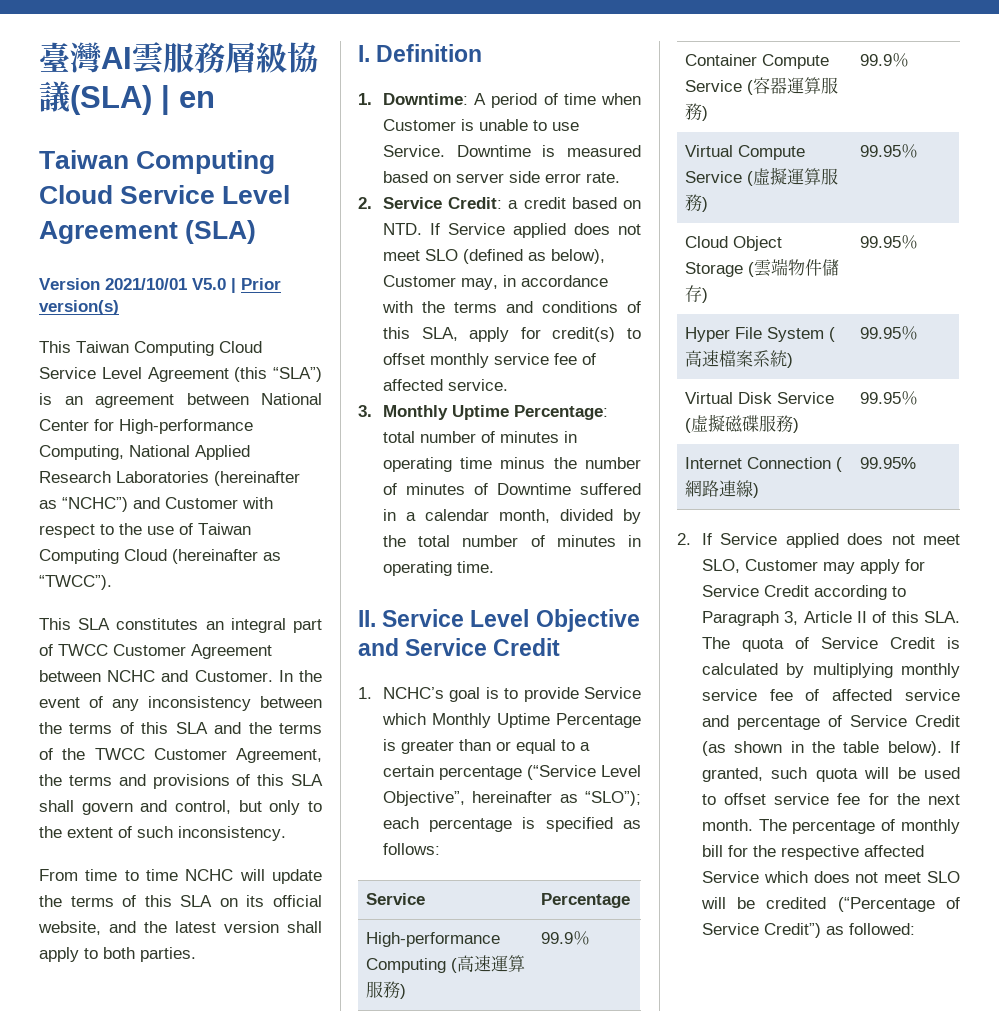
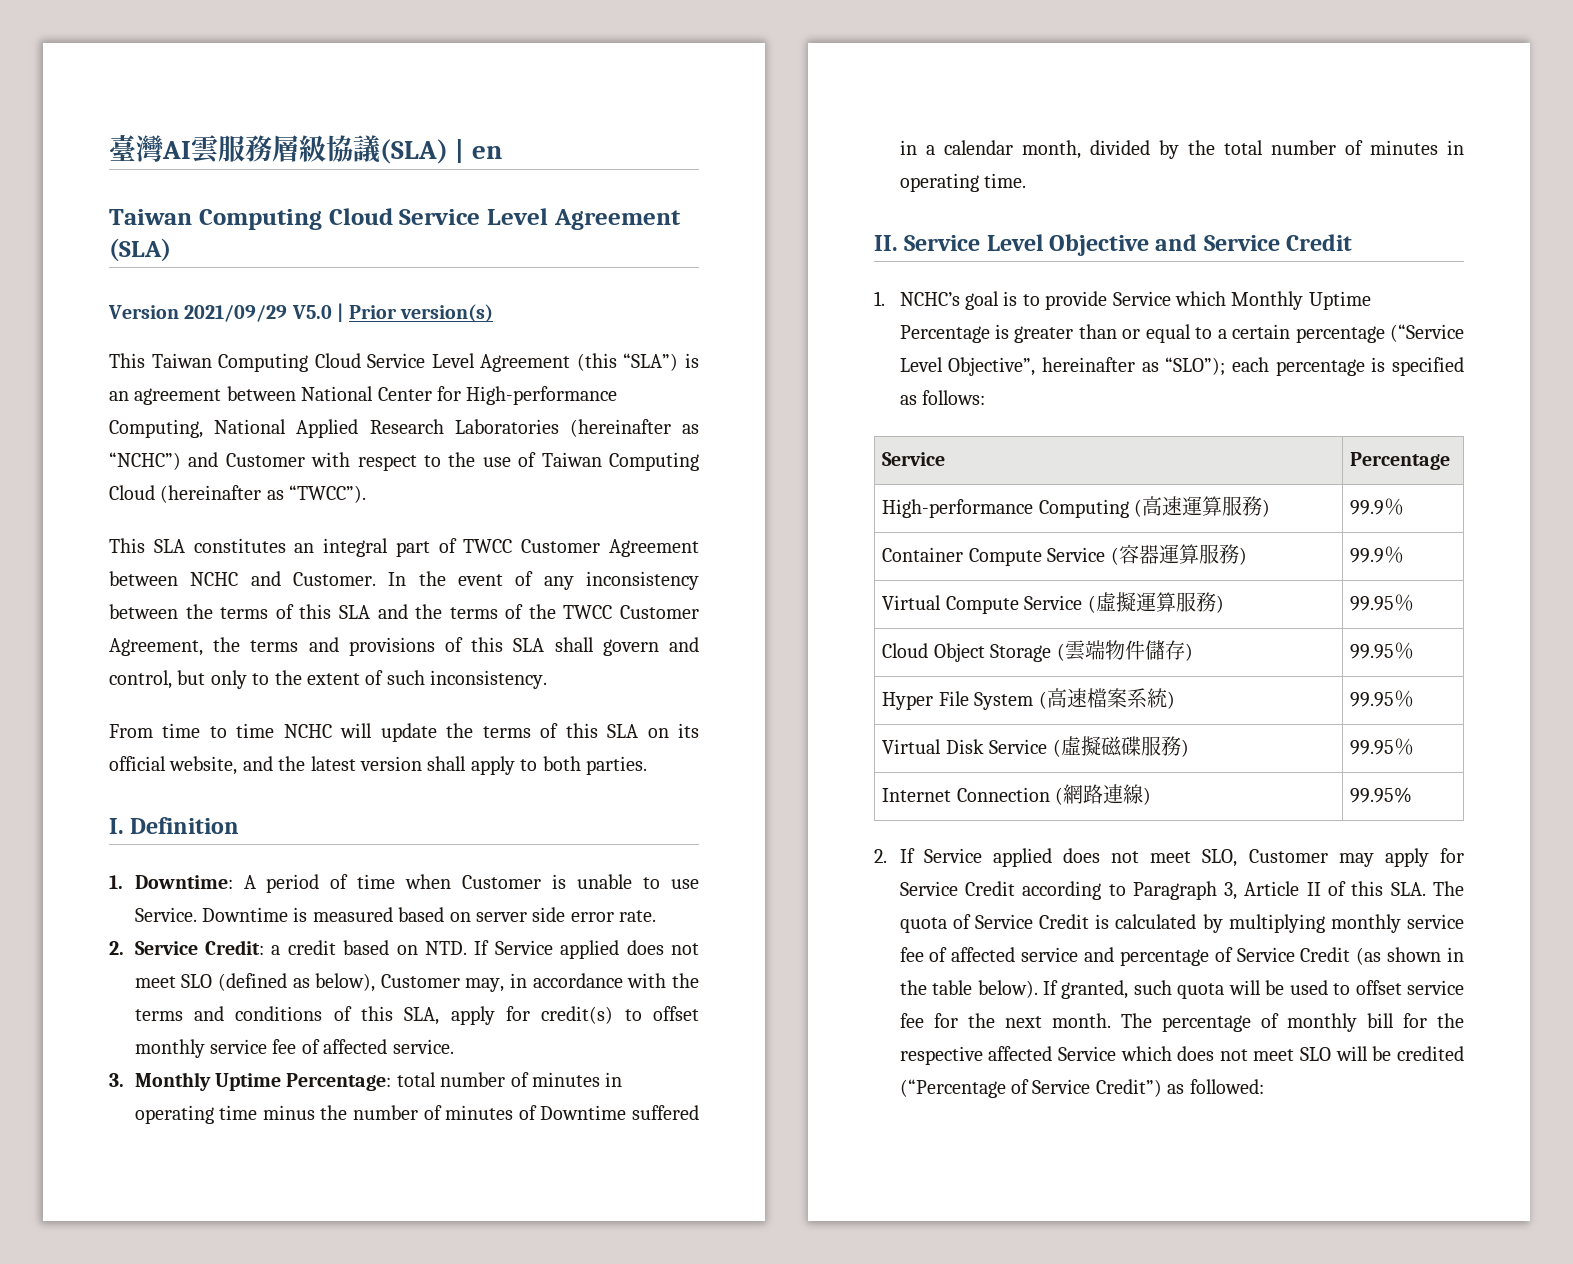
[105,278,187,290] 2021/10/01 -> [184,305,288,322] 2021/09/29

